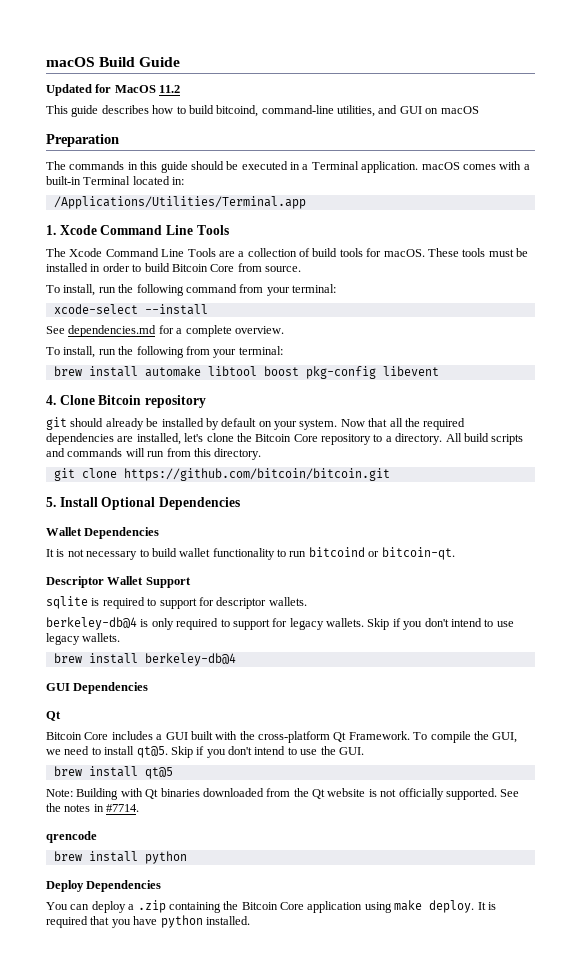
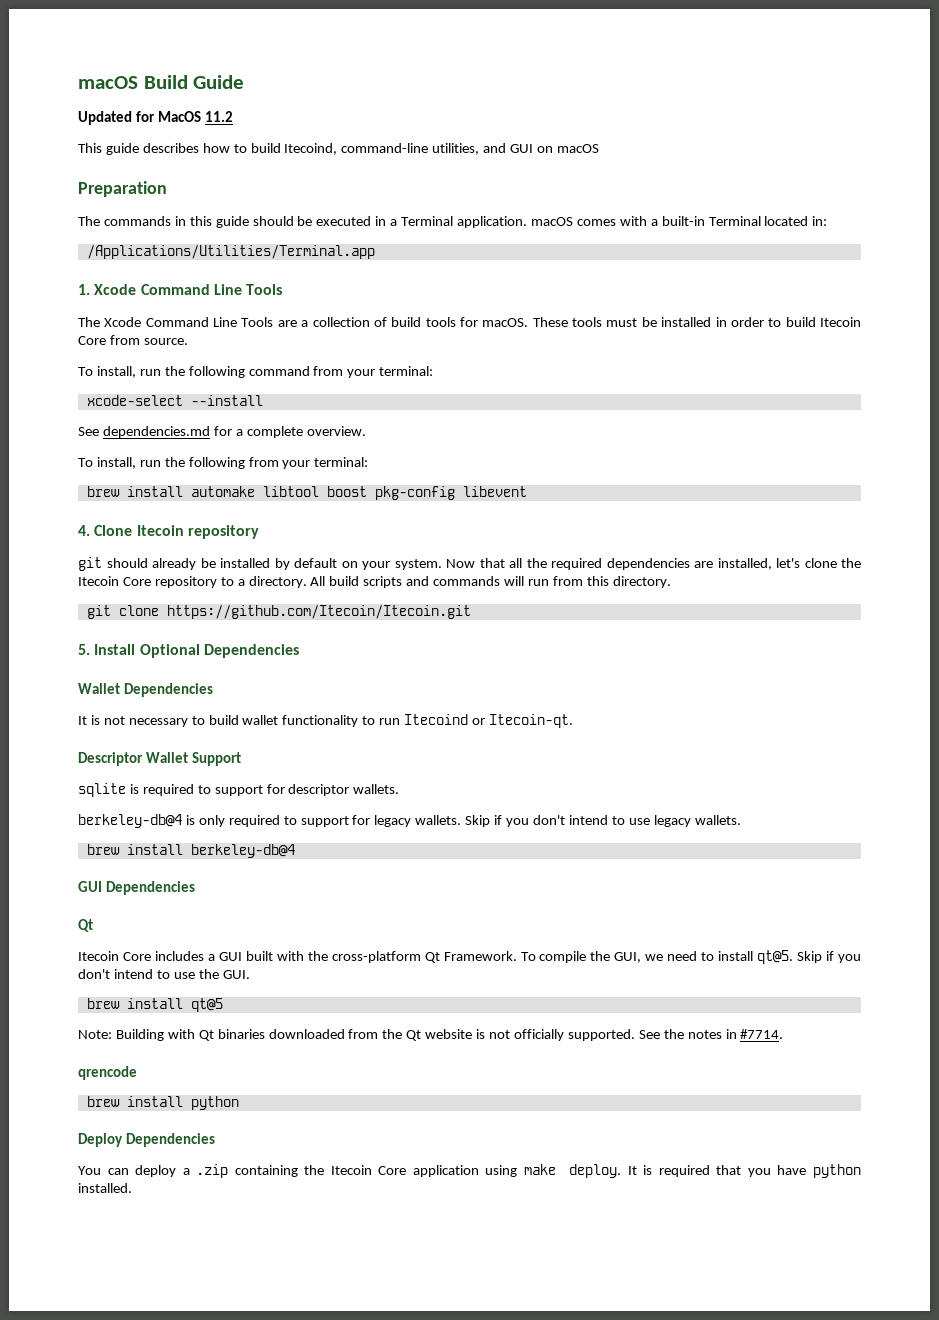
[216,105,259,117] bitcoind, -> [284,143,338,155] Itecoind,
[171,264,208,272] Bitcoin -> [820,317,862,327] Itecoin
[98,395,142,405] Bitcoin -> [136,525,184,536] Itecoin
[255,434,292,442] Bitcoin -> [78,576,119,586] Itecoin
[123,468,390,481] https://github.com/bitcoin/bitcoin.git -> [166,605,471,619] https://github.com/Itecoin/Itecoin.git
[308,547,455,560] bitcoind or bitcoin-qt. -> [404,714,573,728] Itecoind or Itecoin-qt.
[46,732,82,740] Bitcoin -> [78,951,119,961] Itecoin
[241,902,278,910] Bitcoin -> [330,1165,372,1175] Itecoin

